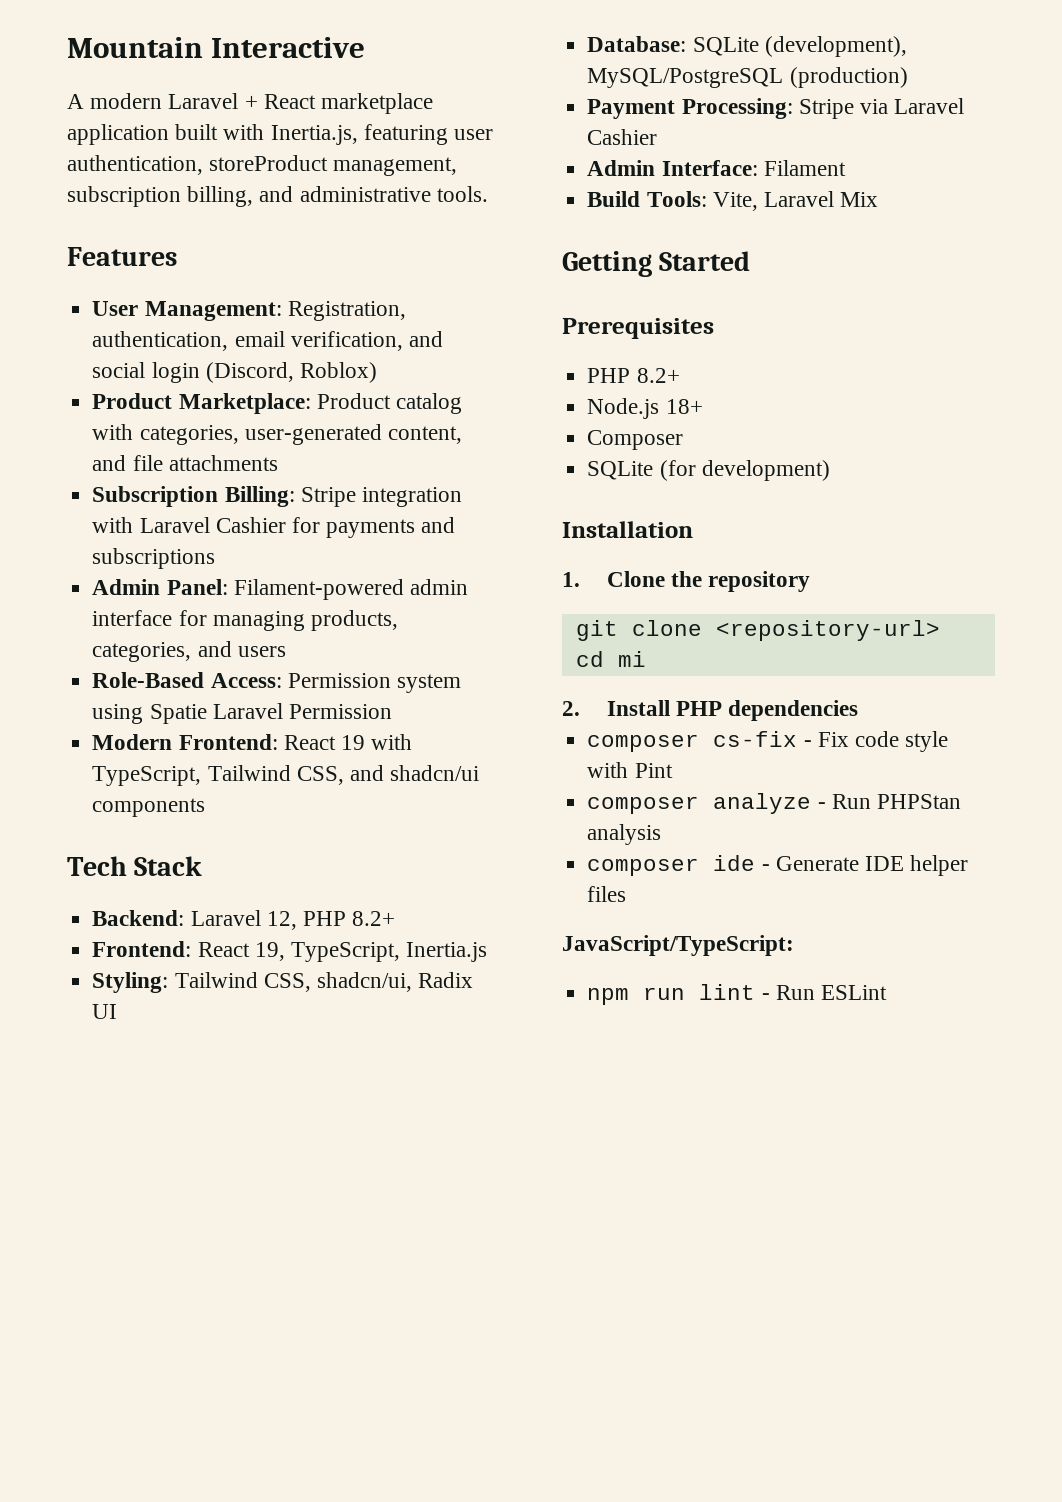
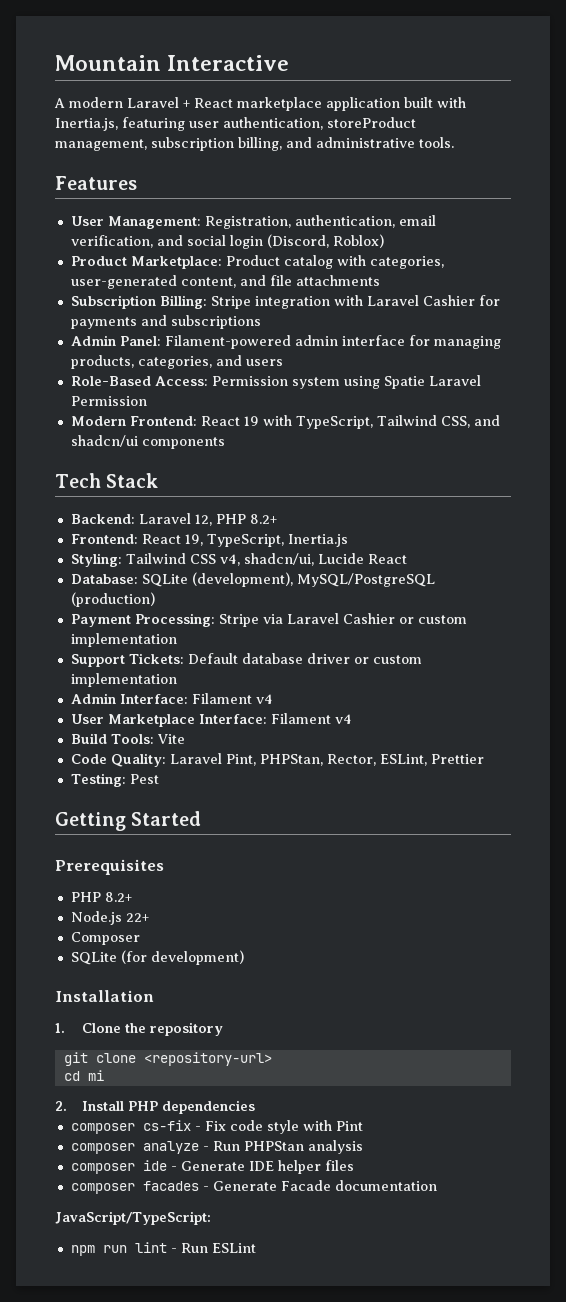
[263,972,474,992] [92,1004,118,1019] CSS, shadcn/ui, Radix UI -> [189,553,407,566] CSS v4, shadcn/ui, Lucide React
[587,160,846,176] [587,191,879,211] // Admin Interface: Filament // Build Tools: Vite, Laravel Mix -> [398,615,467,624] [70,633,177,647] [70,653,422,667] [70,673,177,687] [70,693,273,704] [70,713,352,727] [70,733,185,744] [70,753,484,767] [70,773,159,787] or custom implementation // Support Tickets: Default database driver or custom implementation // Admin Interface: Filament v4 // User Marketplace Interface: Filament v4 // Build Tools: Vite // Code Quality: Laravel Pint, PHPStan, Rector, ESLint, Prettier // Testing: Pest
[665,399,703,414] 18+ -> [125,913,149,922] 22+
(627, 894) none -> [70,1180,437,1194] // composer facades - Generate Facade documentation

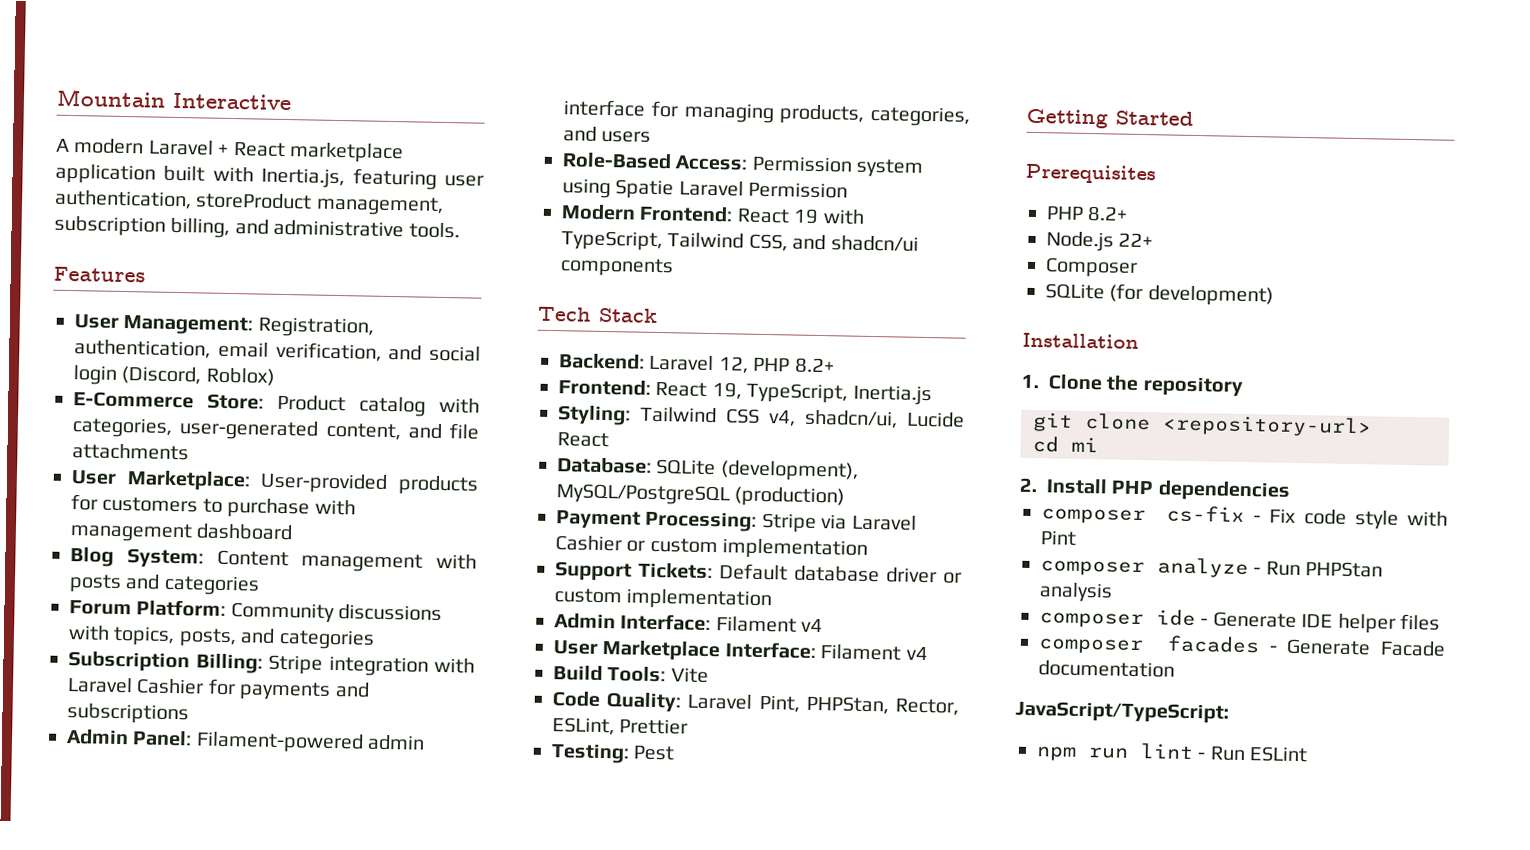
[70,256,222,269] Product Marketplace: -> [73,391,264,410] E-Commerce Store:
(380, 280) none -> [71,470,478,496] [71,494,356,519] [70,522,294,543] [70,547,477,573] [69,574,260,596] [69,599,443,623] [68,625,375,650] // User Marketplace: User-provided products for customers to purchase with management dashboard // Blog System: Content management with posts and categories // Forum Platform: Community discussions with topics, posts, and categories

